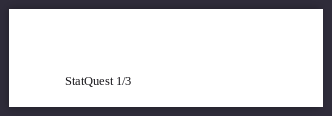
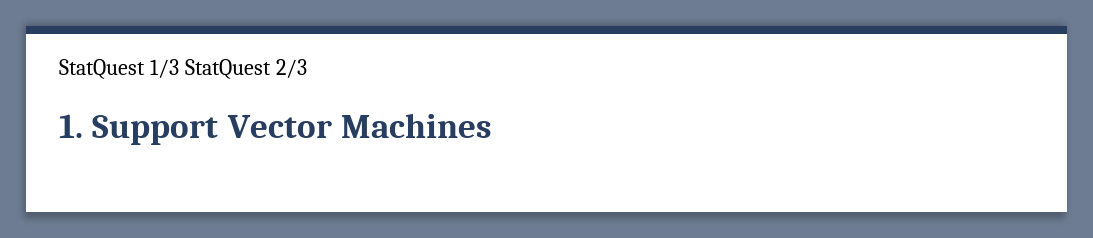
(132, 81) none -> [184,59,307,79] [59,113,492,145] StatQuest 2/3 // 1. Support Vector Machines

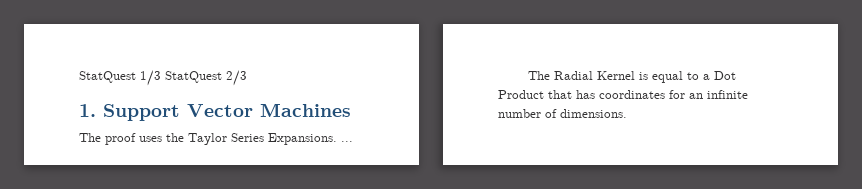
(492, 125) none -> [79,133,353,145] [527,71,736,83] [498,90,748,99] [498,109,627,118] // The proof uses the Taylor Series Expansions. ... // The Radial Kernel is equal to a Dot Product that has coordinates for an infinite number of dimensions.

